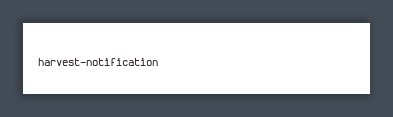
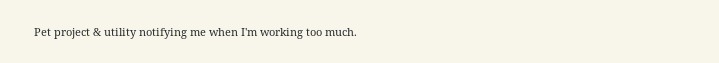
[38,58,158,66] harvest-notification -> [34,28,357,39] Pet project & utility notifying me when I'm working too much.

